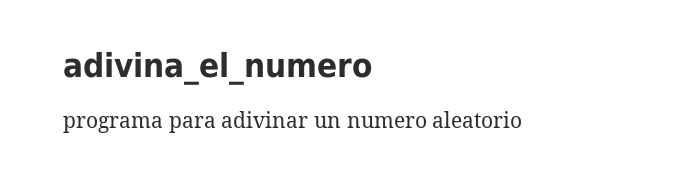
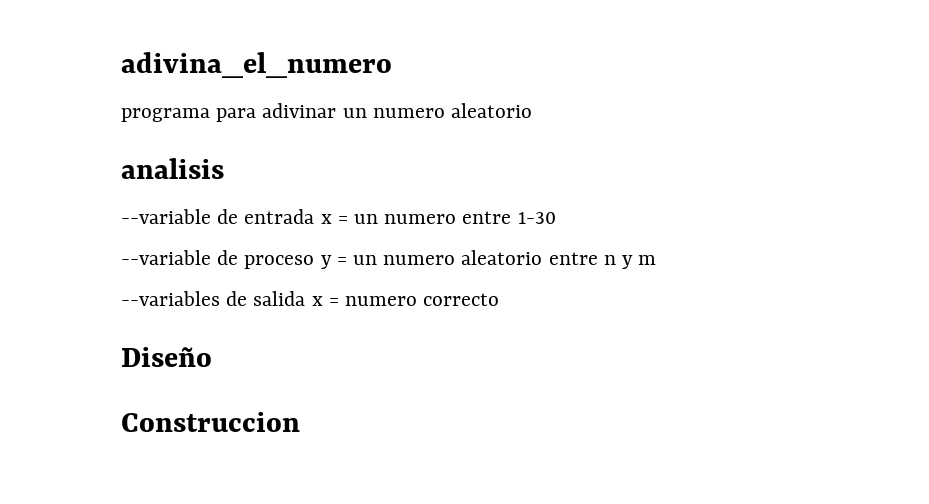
(523, 119) none -> [121,158,224,179] [121,209,556,224] [121,250,657,269] [121,291,500,306] [121,347,212,367] [121,412,300,432] // analisis // --variable de entrada x = un numero entre 1-30 // --variable de proceso y = un numero aleatorio entre n y m // --variables de salida x = numero correcto // Diseño // Construccion

